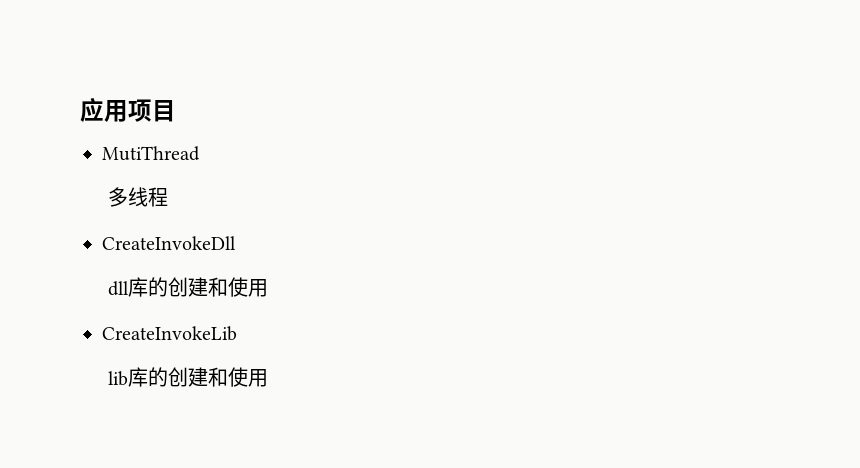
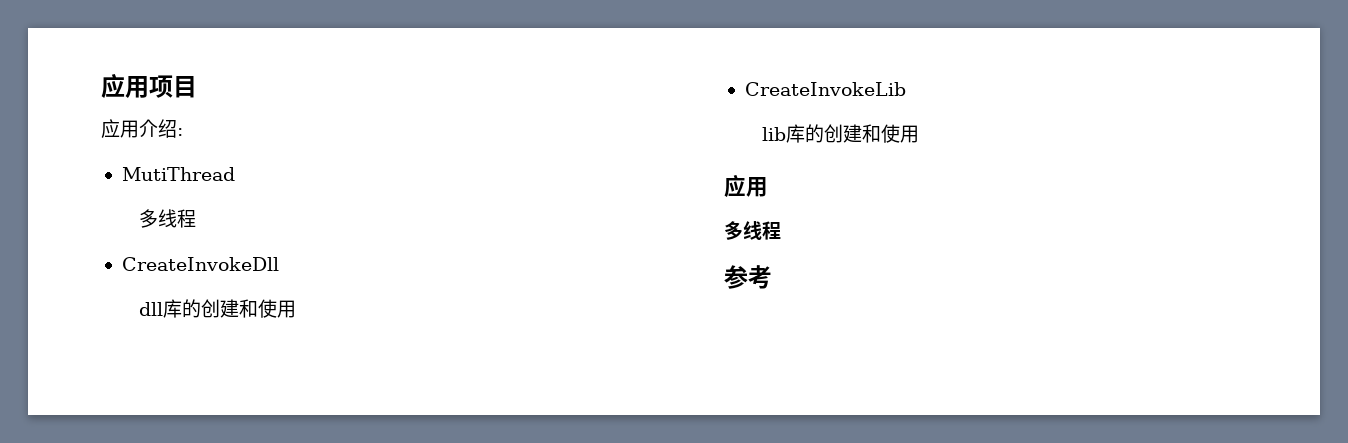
(176, 111) none -> [101,119,183,138] // 应用介绍:
(268, 378) none -> [724,174,768,198] [724,221,781,240] [724,265,772,289] // 应用 // 多线程 // 参考

